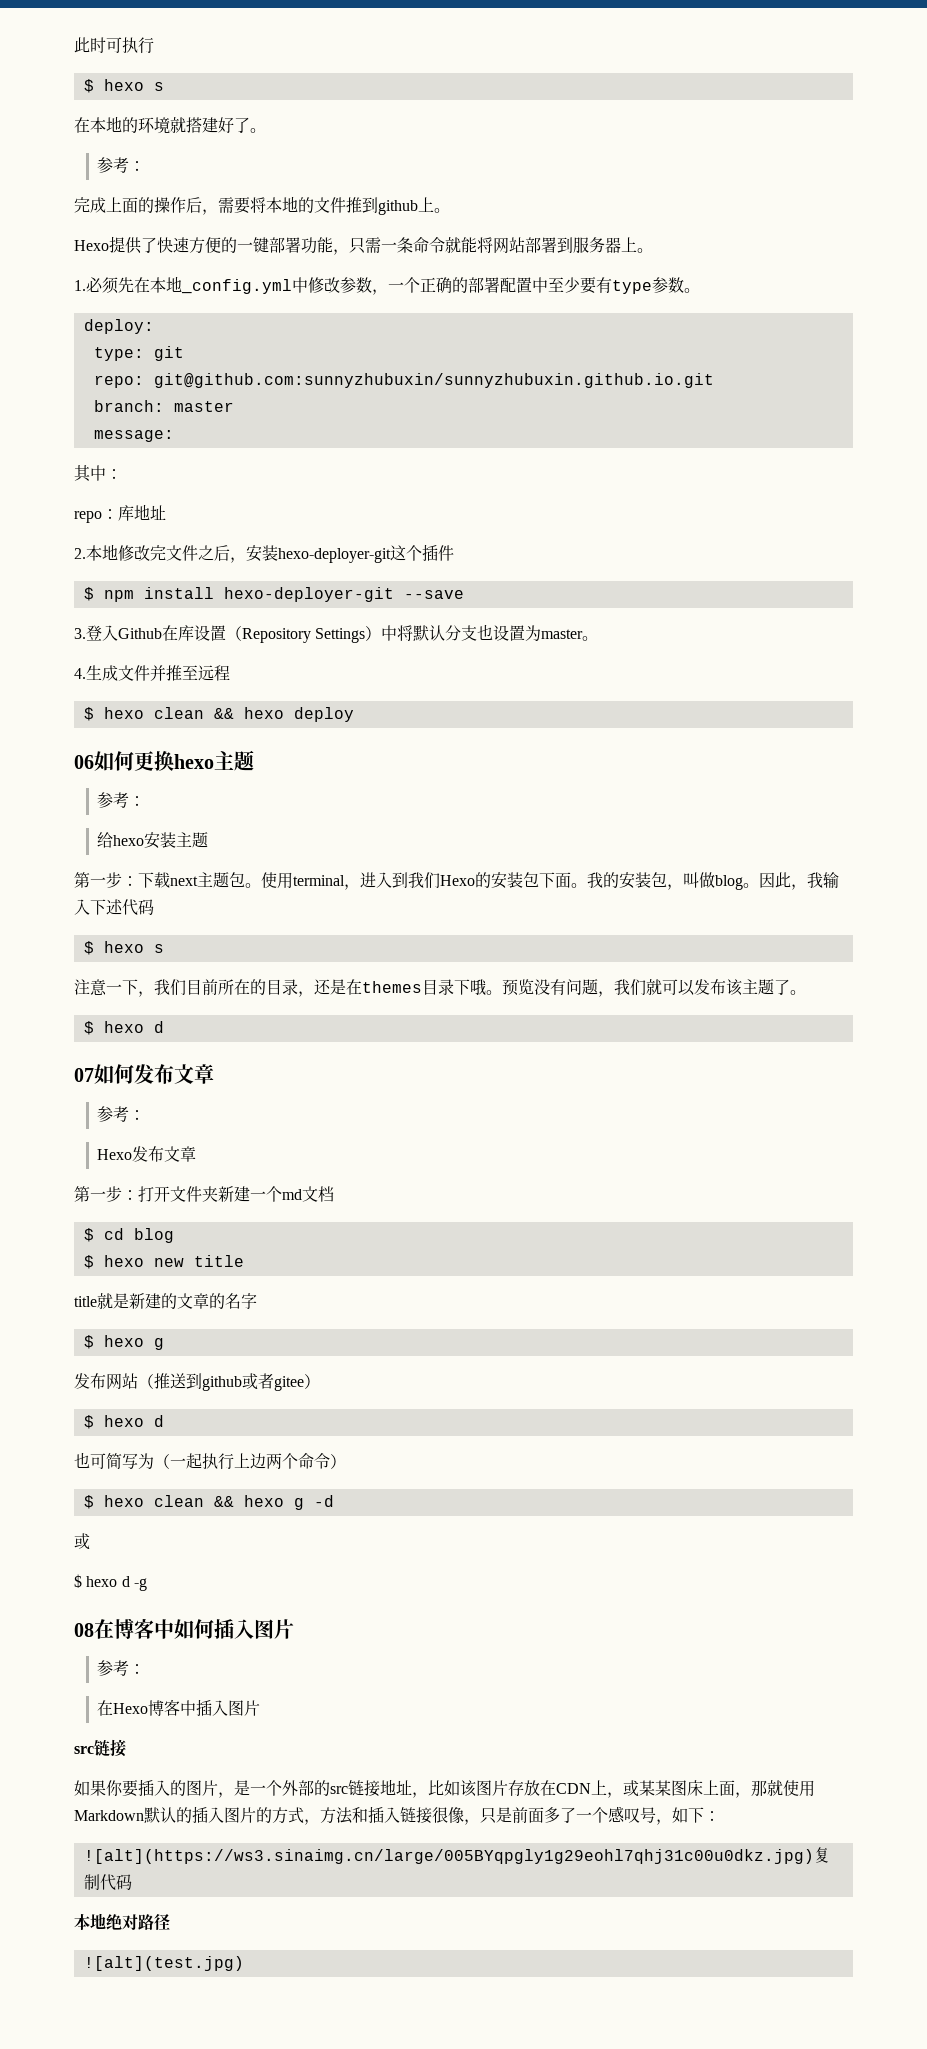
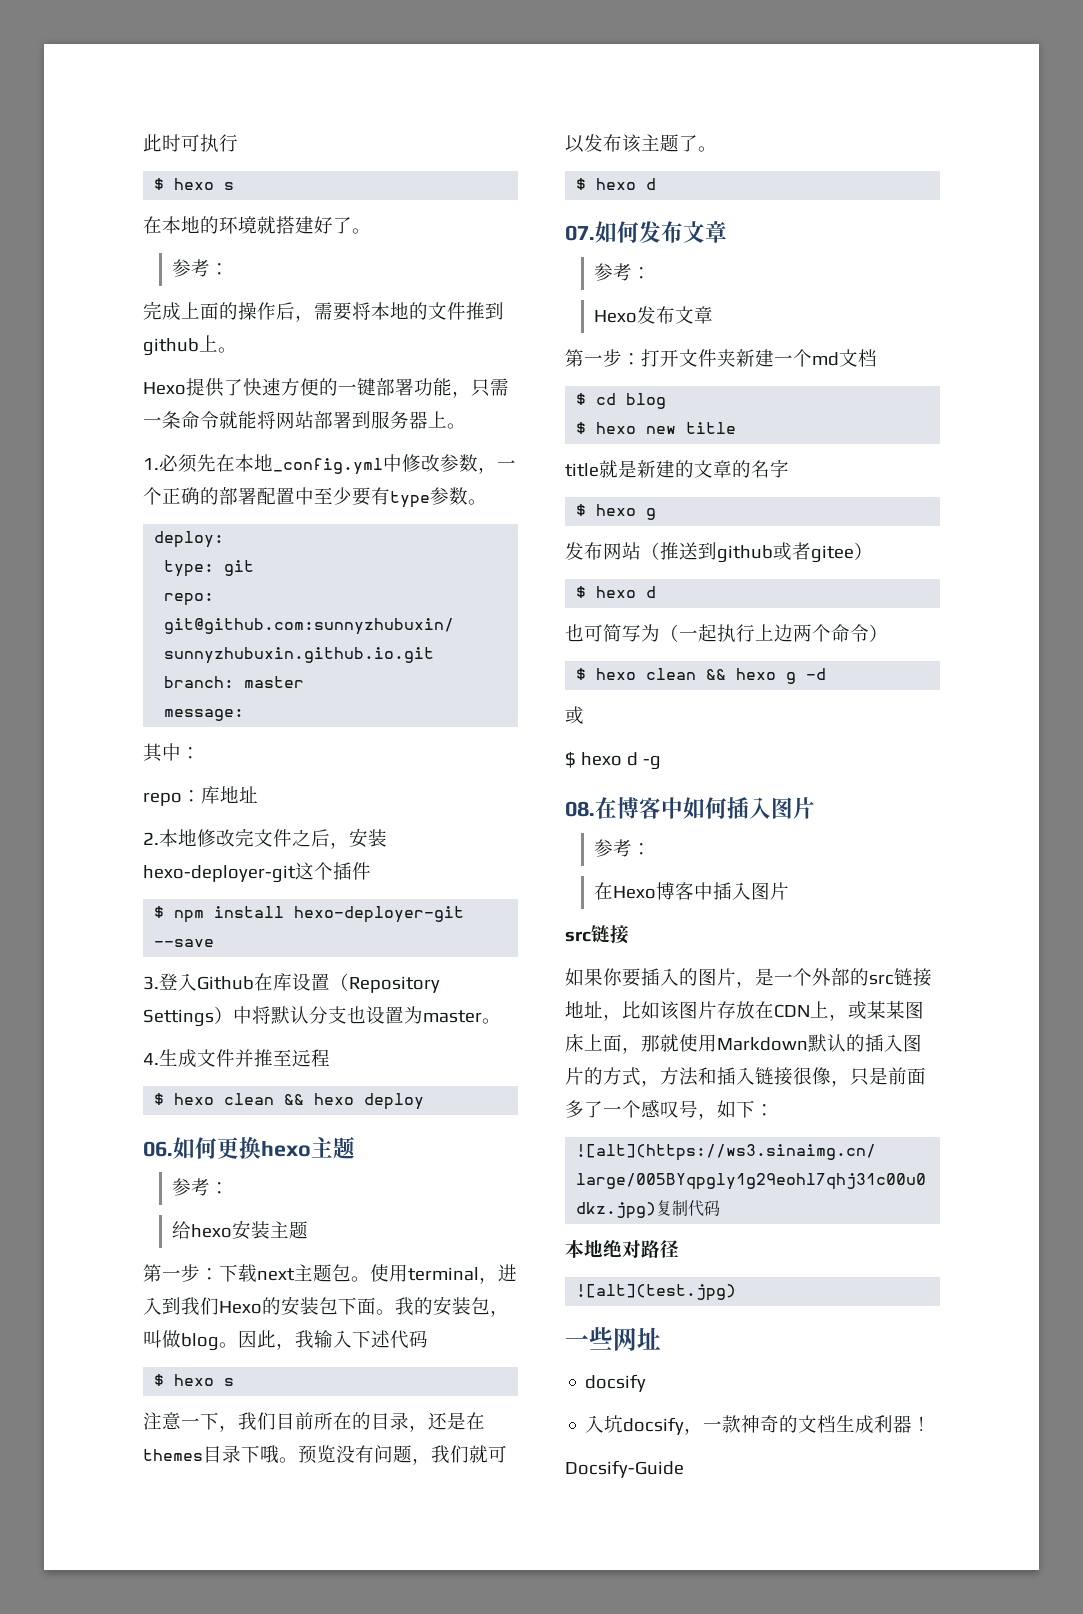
[74,755,94,769] 06 -> [143,1141,173,1157] 06.
[74,1068,94,1082] 07 -> [565,225,595,241] 07.
[74,1623,94,1637] 08 -> [565,801,595,817] 08.
(244, 1963) none -> [565,1327,661,1351] [585,1374,647,1392] [585,1415,932,1435] [565,1460,684,1478] // 一些网址 // docsify // 入坑docsify，一款神奇的文档生成利器！ // Docsify-Guide

